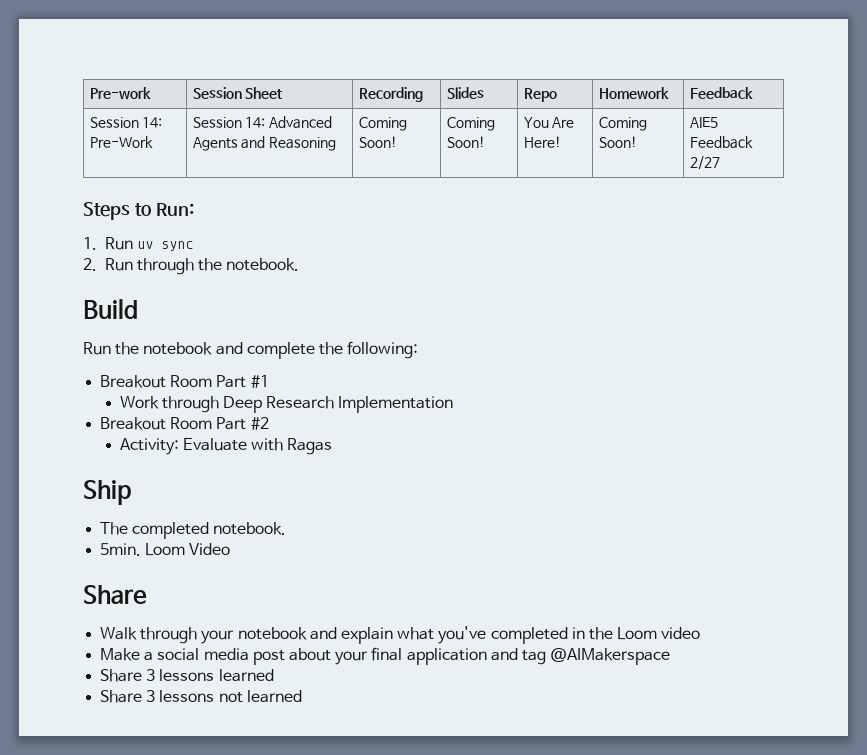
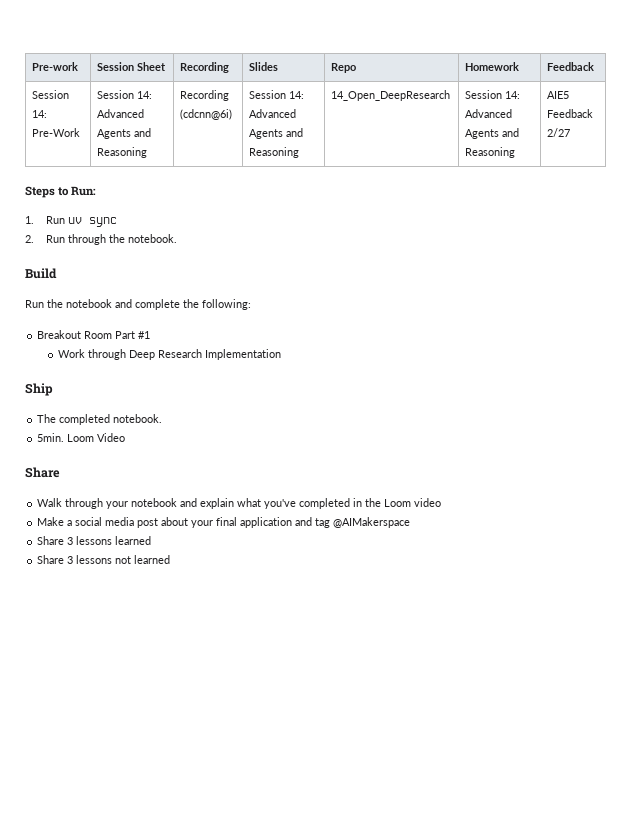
[358,117,407,131] [358,136,397,148] [446,117,495,131] [446,136,485,148] [523,117,575,128] [523,136,561,148] [598,117,647,131] [598,136,637,148] Coming Soon! | Coming Soon! | You Are Here! | Coming Soon! -> [179,90,229,101] [179,109,232,120] [248,90,304,99] [248,109,296,118] [248,128,303,139] [248,147,299,158] [330,90,450,101] [464,90,520,99] [464,109,512,118] [464,128,519,139] [464,147,515,158] Recording (cdcnn@6i) | Session 14: Advanced Agents and Reasoning | 14_Open_DeepResearch | Session 14: Advanced Agents and Reasoning
[100,417,269,430] [119,438,333,455] // Breakout Room Part #2 // Activity: Evaluate with Ragas -> (281, 354) none

